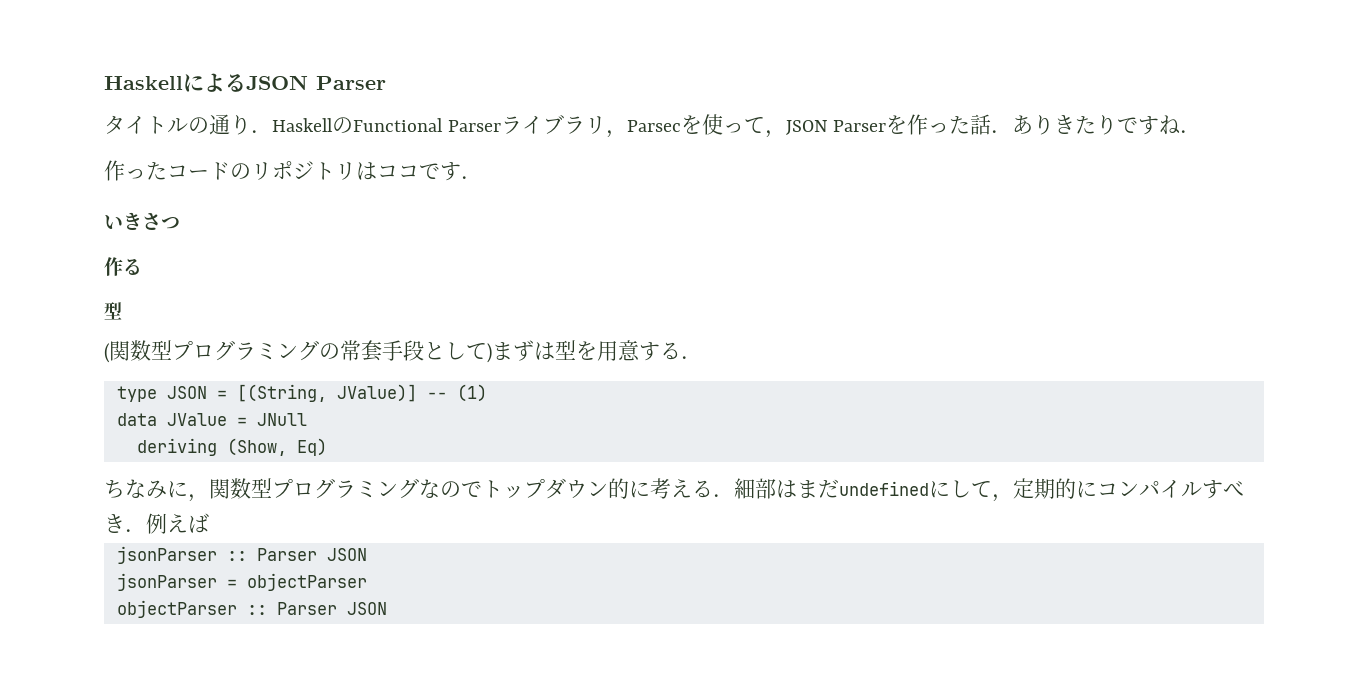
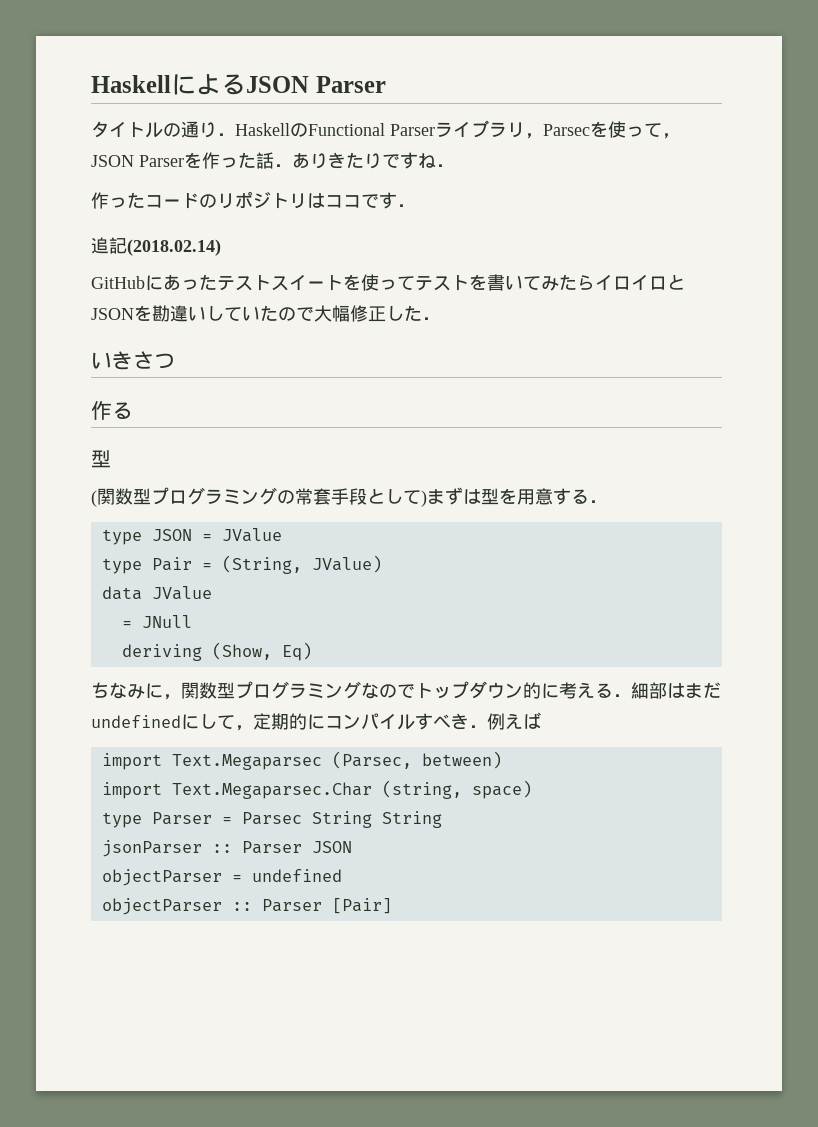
(482, 177) none -> [91,237,221,256] [91,274,685,291] [91,305,440,322] // 追記(2018.02.14) // GitHubにあったテストスイートを使ってテストを書いてみたらイロイロとJSONを勘違いしていたので大幅修正した．
[236,384,487,402] [(String, JValue)] -- (1) -> [221,528,282,542] [101,555,382,574] JValue // type Pair = (String, JValue)
(227, 419) none -> (212, 593) //
(209, 523) none -> [101,751,502,770] [101,780,532,799] [101,811,442,828] // import Text.Megaparsec (Parsec, between) // import Text.Megaparsec.Char (string, space) // type Parser = Parsec String String
[116,573,367,591] jsonParser = objectParser -> [101,869,342,886] objectParser = undefined
[346,602,387,615] JSON -> [331,898,392,914] [Pair]

